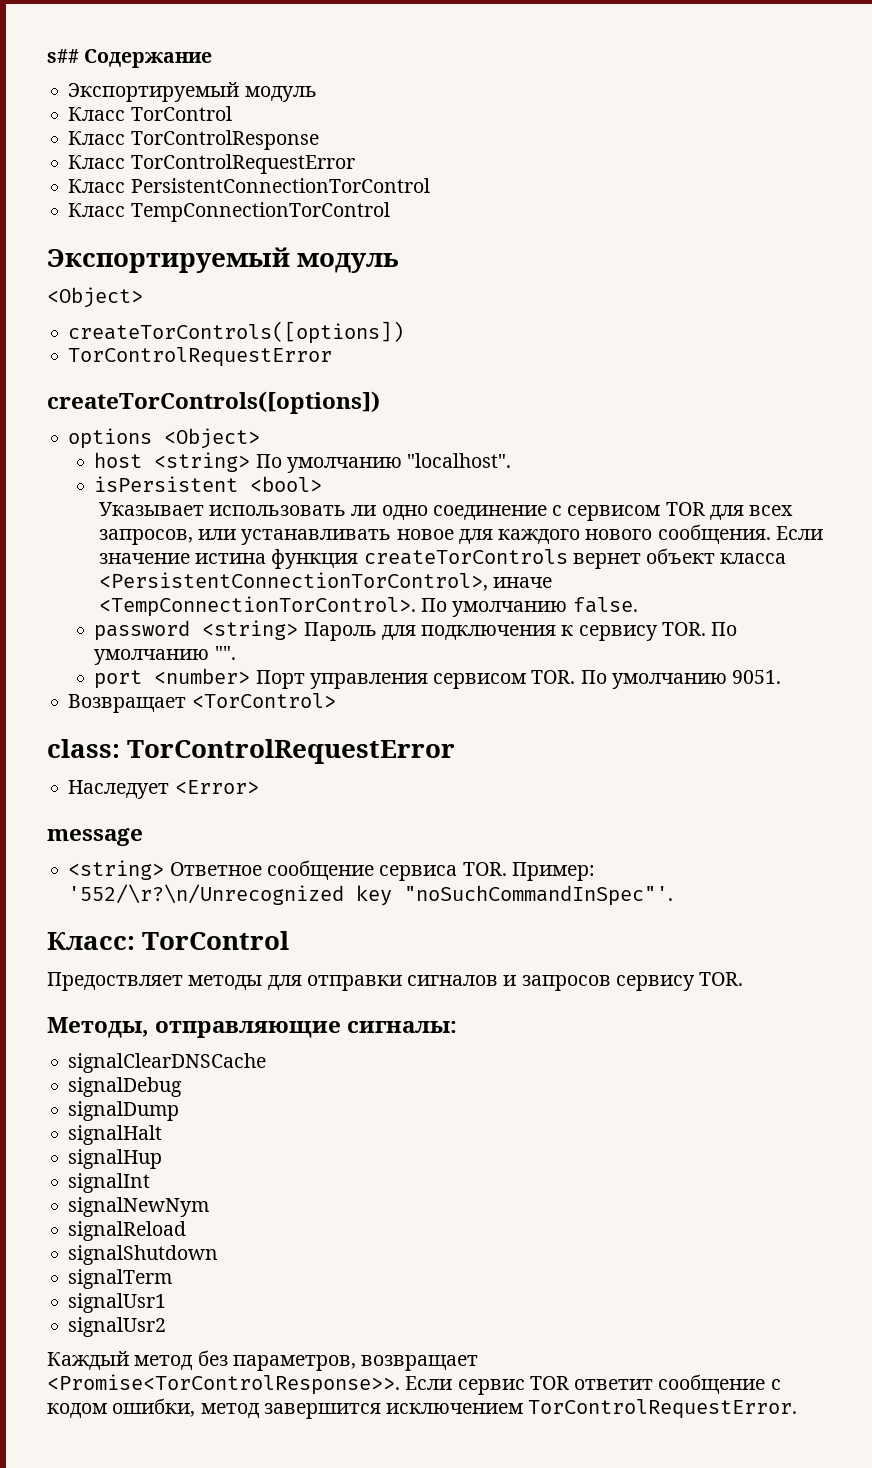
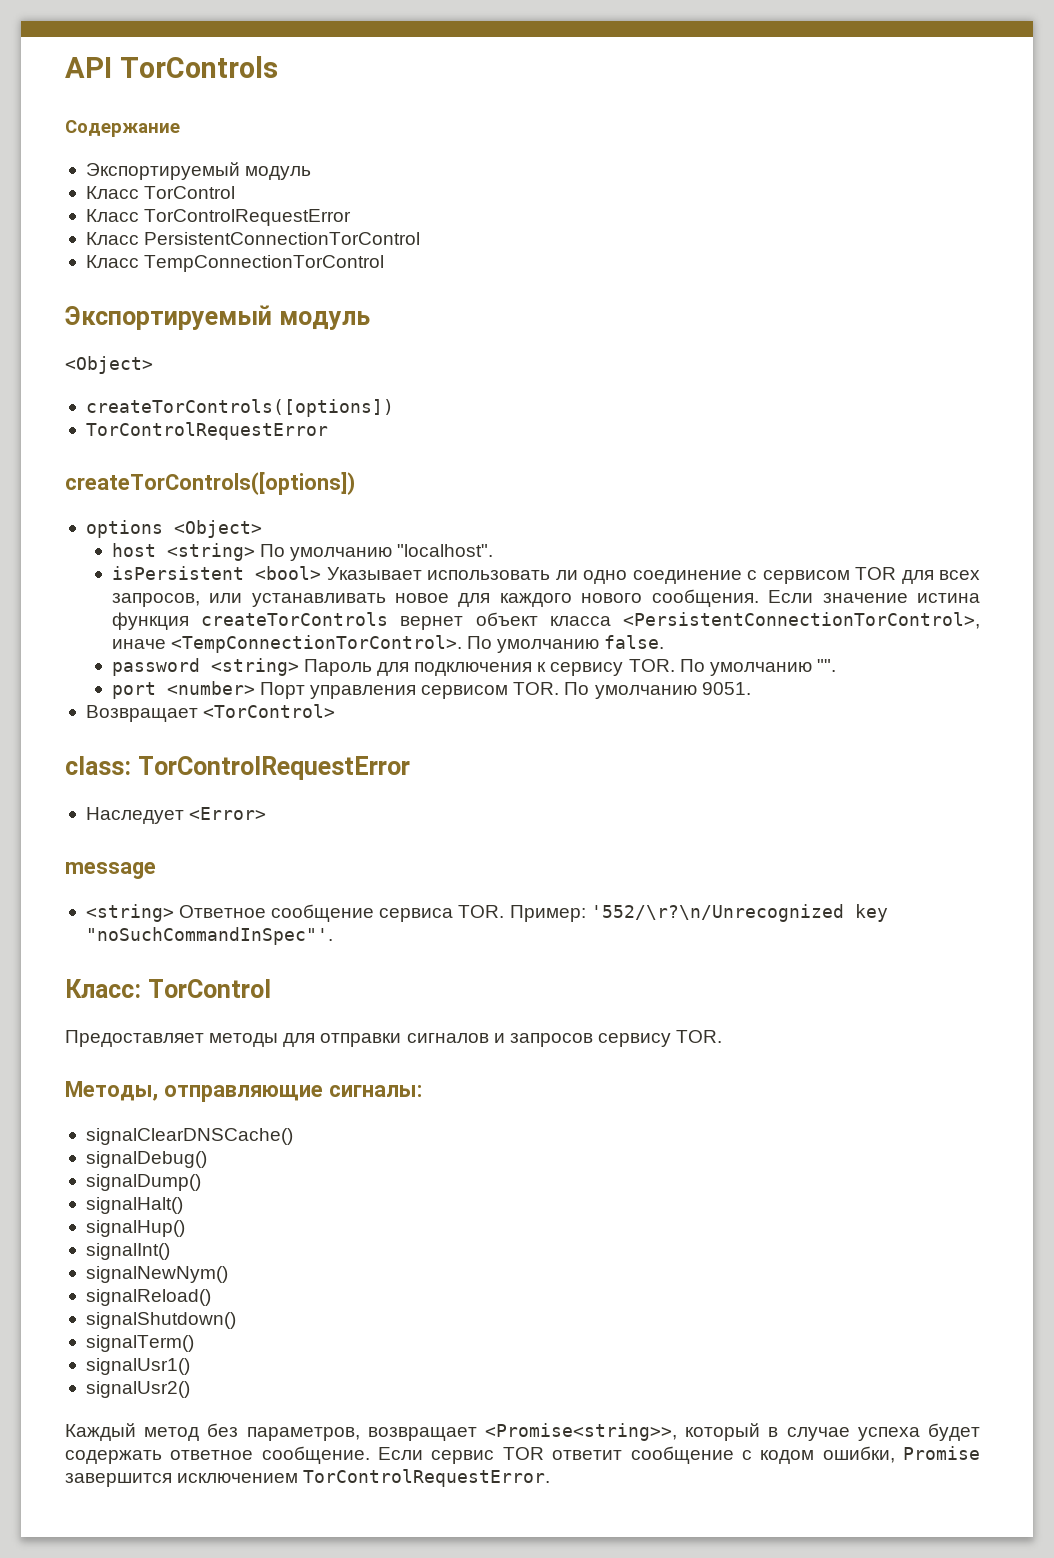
[47,49,79,63] s## -> [65,56,278,78] API TorControls //
[68,130,319,150] // Класс TorControlResponse -> (236, 192) none
(323, 484) // -> (322, 573) none
[47,972,183,991] Предоствляет -> [65,1030,204,1047] Предоставляет
[68,1053,267,1073] [68,1077,183,1097] [68,1101,180,1121] [68,1125,163,1145] [68,1149,163,1169] [68,1173,151,1193] [68,1197,210,1217] [68,1221,187,1241] [68,1245,219,1265] [68,1269,173,1289] [68,1293,167,1313] [68,1317,167,1337] signalClearDNSCache // signalDebug // signalDump // signalHalt // signalHup // signalInt // signalNewNym // signalReload // signalShutdown // signalTerm // signalUsr1 // signalUsr2 -> [85,1128,293,1145] [85,1151,207,1168] [85,1174,201,1191] [85,1197,183,1214] [85,1220,185,1237] [85,1243,170,1260] [85,1266,228,1283] [85,1289,211,1306] [85,1312,236,1329] [85,1335,194,1352] [85,1358,190,1375] [85,1381,190,1398] signalClearDNSCache() // signalDebug() // signalDump() // signalHalt() // signalHup() // signalInt() // signalNewNym() // signalReload() // signalShutdown() // signalTerm() // signalUsr1() // signalUsr2()
[47,1374,400,1395] <Promise<TorControlResponse>>. -> [485,1423,981,1441] [65,1446,370,1464] <Promise<string>>, который в случае успеха будет содержать ответное сообщение.
[200,1403,259,1418] метод -> [903,1446,981,1460] Promise

